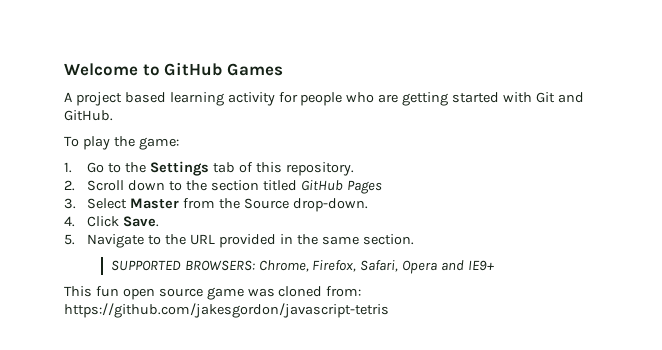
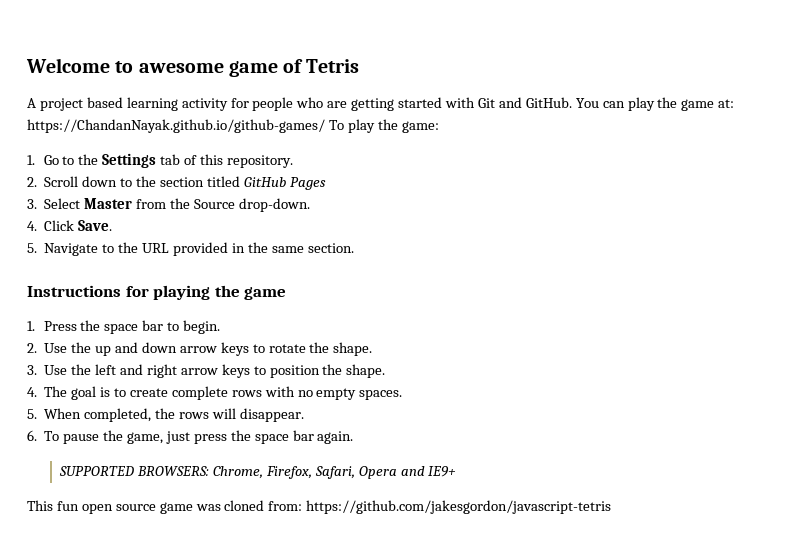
[164,62,283,76] GitHub Games -> [138,59,360,77] awesome game of Tetris
(113, 115) // -> [575,97,735,111] [27,119,325,133] You can play the game at: https://ChandanNayak.github.io/github-games/
(414, 239) none -> [27,285,287,300] [27,320,221,334] [27,342,373,356] [27,364,386,378] [27,386,403,400] [27,408,304,422] [27,430,354,444] // Instructions for playing the game // 1. Press the space bar to begin. // 2. Use the up and down arrow keys to rotate the shape. // 3. Use the left and right arrow keys to position the shape. // 4. The goal is to create complete rows with no empty spaces. // 5. When completed, the rows will disappear. // 6. To pause the game, just press the space bar again.

